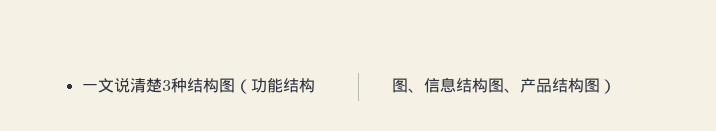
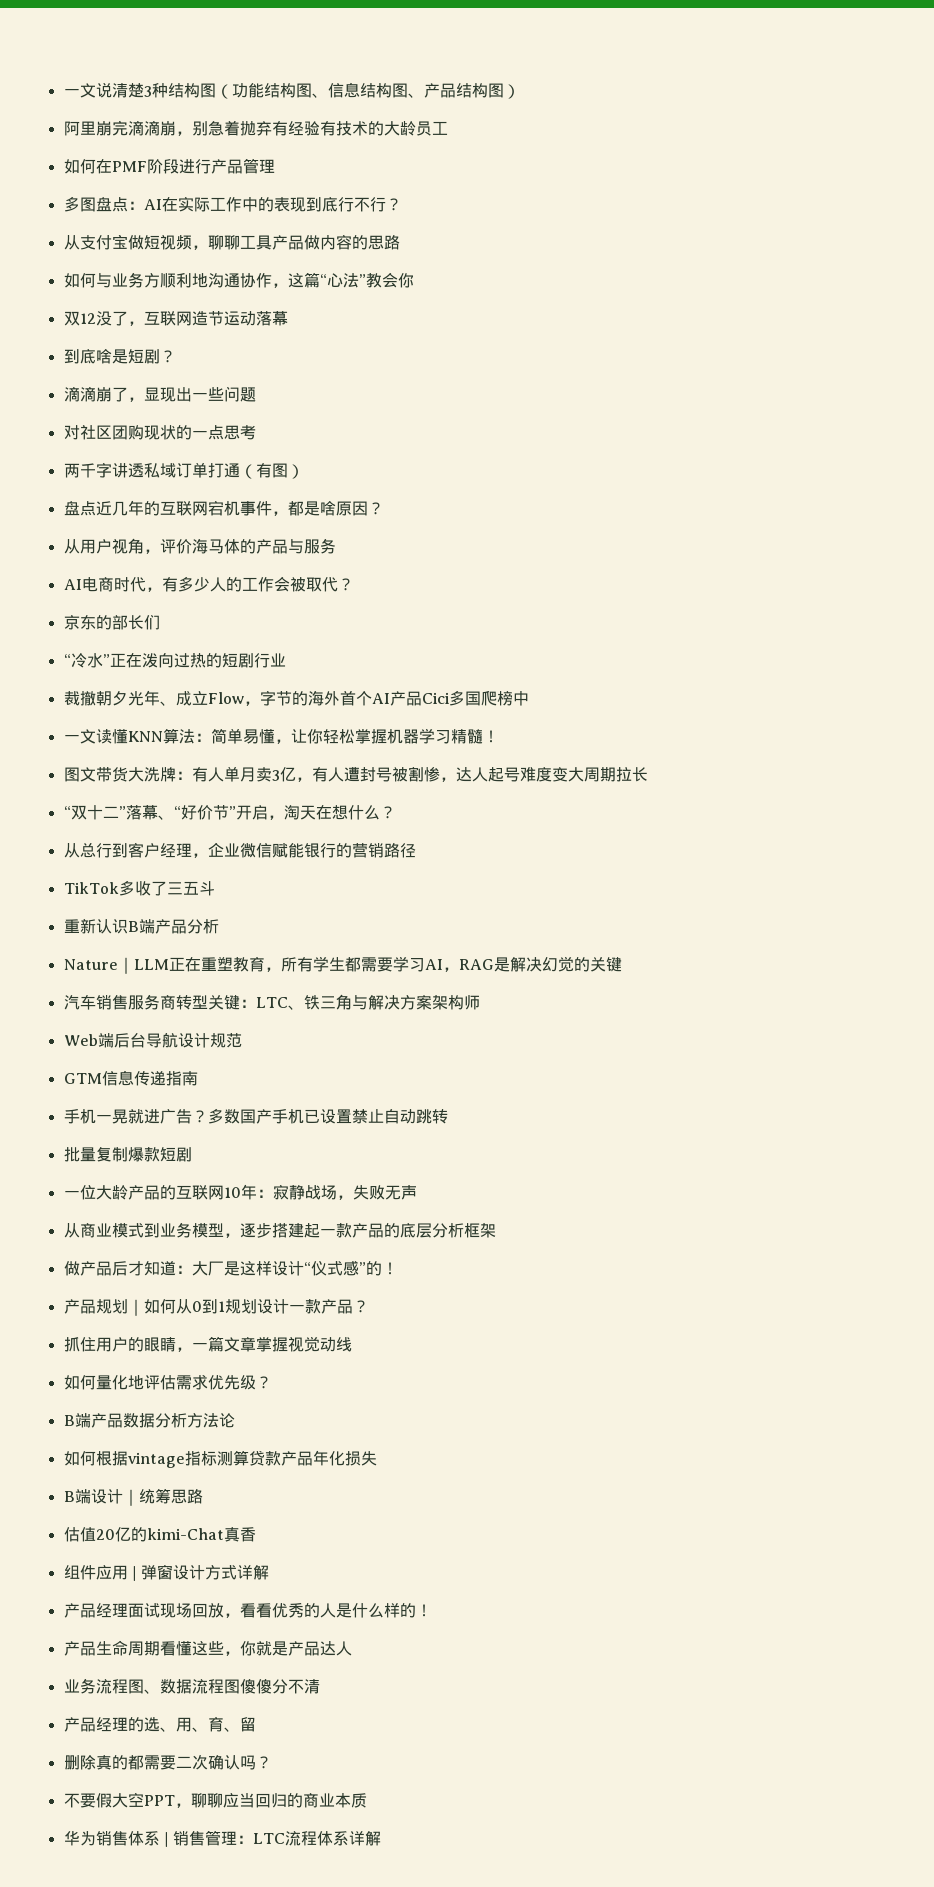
(616, 86) none -> [63,120,448,136] [63,158,275,174] [63,196,402,212] [63,234,400,250] [63,272,414,288] [63,311,288,326] [63,348,176,364] [63,386,256,402] [63,425,256,440] [63,462,304,479] [63,500,384,516] [63,538,336,554] [63,576,354,592] [63,615,160,630] [63,653,286,668] [63,690,529,706] [63,728,499,744] [63,766,648,782] [63,805,396,820] [63,842,416,858] [63,880,215,896] [63,918,219,934] [63,956,622,974] [63,994,480,1010] [63,1032,242,1048] [63,1070,198,1086] [63,1108,448,1124] [63,1147,192,1162] [63,1184,417,1200] [63,1222,496,1238] [63,1260,398,1276] [63,1299,369,1316] [63,1336,352,1352] [63,1374,272,1390] [63,1413,235,1428] [63,1450,377,1468] [63,1488,203,1506] [63,1527,256,1542] [63,1564,270,1581] [63,1603,432,1618] [63,1640,352,1656] [63,1678,320,1694] [63,1716,256,1732] [63,1754,272,1770] [63,1792,367,1808] [63,1830,382,1847] // 阿里崩完滴滴崩，别急着抛弃有经验有技术的大龄员工 // 如何在PMF阶段进行产品管理 // 多图盘点：AI在实际工作中的表现到底行不行？ // 从支付宝做短视频，聊聊工具产品做内容的思路 // 如何与业务方顺利地沟通协作，这篇“心法”教会你 // 双12没了，互联网造节运动落幕 // 到底啥是短剧？ // 滴滴崩了，显现出一些问题 // 对社区团购现状的一点思考 // 两千字讲透私域订单打通（有图） // 盘点近几年的互联网宕机事件，都是啥原因？ // 从用户视角，评价海马体的产品与服务 // AI电商时代，有多少人的工作会被取代？ // 京东的部长们 // “冷水”正在泼向过热的短剧行业 // 裁撤朝夕光年、成立Flow，字节的海外首个AI产品Cici多国爬榜中 // 一文读懂KNN算法：简单易懂，让你轻松掌握机器学习精髓！ // 图文带货大洗牌：有人单月卖3亿，有人遭封号被割惨，达人起号难度变大周期拉长 // “双十二”落幕、“好价节”开启，淘天在想什么？ // 从总行到客户经理，企业微信赋能银行的营销路径 // TikTok多收了三五斗 // 重新认识B端产品分析 // Nature｜LLM正在重塑教育，所有学生都需要学习AI，RAG是解决幻觉的关键 // 汽车销售服务商转型关键：LTC、铁三角与解决方案架构师 // Web端后台导航设计规范 // GTM信息传递指南 // 手机一晃就进广告？多数国产手机已设置禁止自动跳转 // 批量复制爆款短剧 // 一位大龄产品的互联网10年：寂静战场，失败无声 // 从商业模式到业务模型，逐步搭建起一款产品的底层分析框架 // 做产品后才知道：大厂是这样设计“仪式感”的！ // 产品规划｜如何从0到1规划设计一款产品？ // 抓住用户的眼睛，一篇文章掌握视觉动线 // 如何量化地评估需求优先级？ // B端产品数据分析方法论 // 如何根据vintage指标测算贷款产品年化损失 // B端设计｜统筹思路 // 估值20亿的kimi-Chat真香 // 组件应用 | 弹窗设计方式详解 // 产品经理面试现场回放，看看优秀的人是什么样的！ // 产品生命周期看懂这些，你就是产品达人 // 业务流程图、数据流程图傻傻分不清 // 产品经理的选、用、育、留 // 删除真的都需要二次确认吗？ // 不要假大空PPT，聊聊应当回归的商业本质 // 华为销售体系 | 销售管理：LTC流程体系详解

